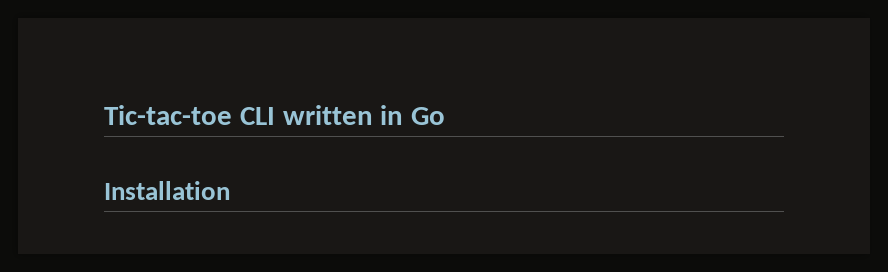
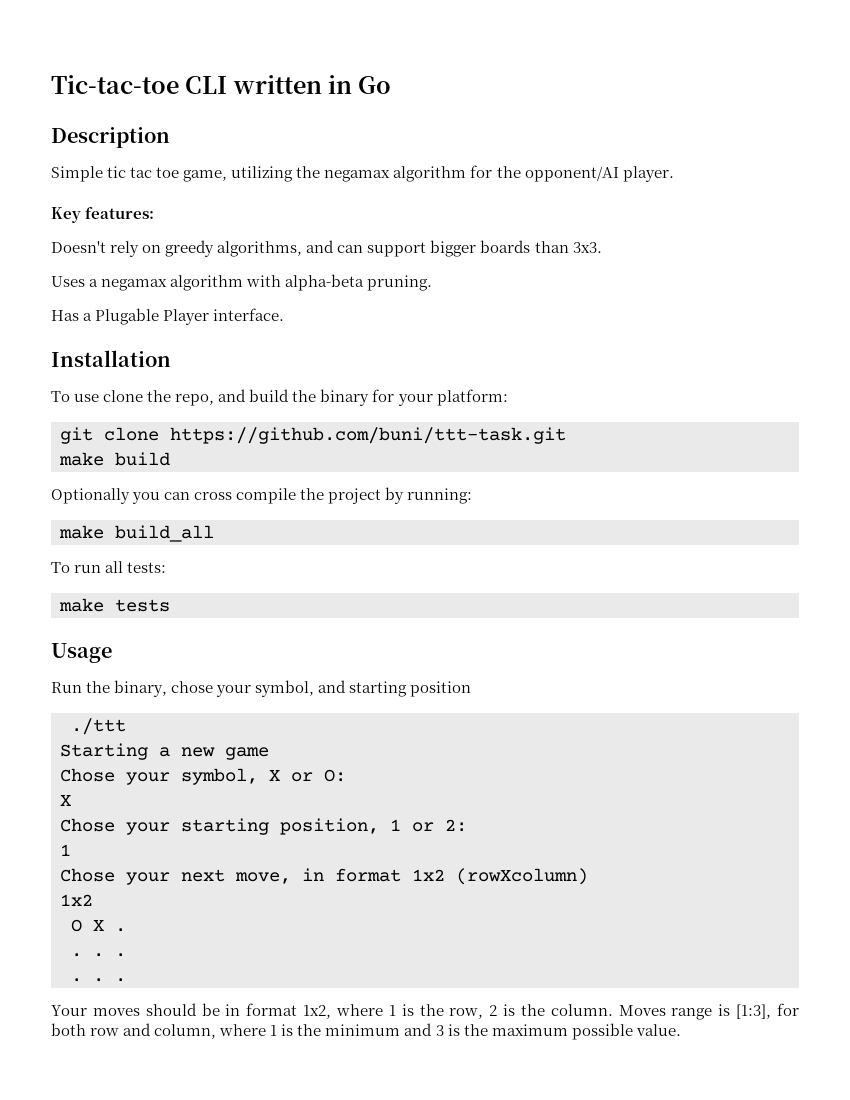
[104,181,230,200] Installation -> [51,127,170,148] [51,165,674,182] [51,207,155,223] [51,240,602,257] [51,274,433,291] [51,308,285,325] [51,350,171,367] [51,389,508,406] [60,427,566,444] [59,452,170,466] [51,487,473,504] [59,525,214,542] [51,561,167,573] [59,598,170,612] [51,643,112,663] [51,680,472,697] [71,718,126,735] [60,743,269,760] [60,768,346,785] [60,795,71,806] [60,818,467,835] [60,844,71,856] [60,868,588,885] [60,894,93,906] [71,919,126,932] [71,953,126,957] [71,978,126,982] [51,1003,800,1020] [51,1023,681,1040] Description // Simple tic tac toe game, utilizing the negamax algorithm for the opponent/AI player. // Key features: // Doesn't rely on greedy algorithms, and can support bigger boards than 3x3. // Uses a negamax algorithm with alpha-beta pruning. // Has a Plugable Player interface. // Installation // To use clone the repo, and build the binary for your platform: // git clone https://github.com/buni/ttt-task.git // make build // Optionally you can cross compile the project by running: // make build_all // To run all tests: // make tests // Usage // Run the binary, chose your symbol, and starting position // ./ttt // Starting a new game // Chose your symbol, X or O: // X // Chose your starting position, 1 or 2: // 1 // Chose your next move, in format 1x2 (rowXcolumn) // 1x2 // O X . // . . . // . . . // Your moves should be in format 1x2, where 1 is the row, 2 is the column. Moves range is [1:3], for both row and column, where 1 is the minimum and 3 is the maximum possible value.

